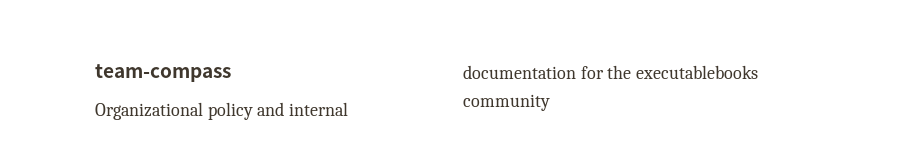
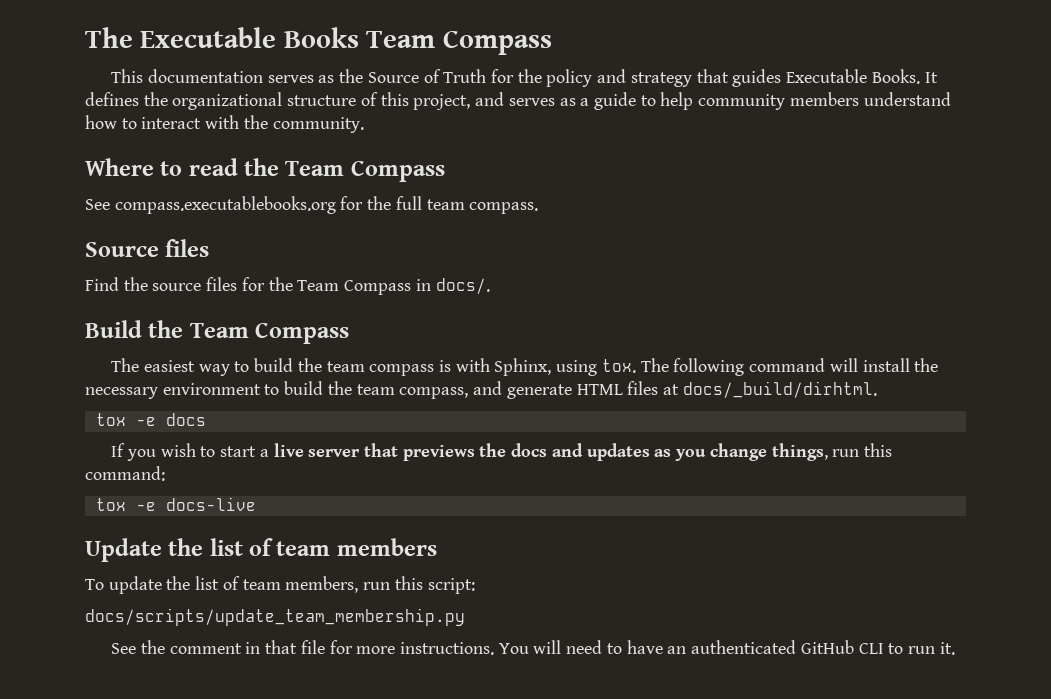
[95,64,231,82] [95,102,349,120] [463,65,759,79] [463,94,550,111] team-compass // Organizational policy and internal documentation for the executablebooks community -> [85,27,552,55] [111,69,938,87] [85,92,951,110] [85,115,364,133] [85,158,445,182] [85,196,539,214] [85,239,210,257] [85,277,490,295] [85,320,350,344] [111,358,939,376] [85,381,877,399] [95,413,206,426] [111,443,892,461] [85,466,165,481] [95,497,256,511] [85,538,437,562] [85,576,475,594] [85,608,465,626] [111,640,955,655] The Executable Books Team Compass // This documentation serves as the Source of Truth for the policy and strategy that guides Executable Books. It defines the organizational structure of this project, and serves as a guide to help community members understand how to interact with the community. // Where to read the Team Compass // See compass.executablebooks.org for the full team compass. // Source files // Find the source files for the Team Compass in docs/. // Build the Team Compass // The easiest way to build the team compass is with Sphinx, using tox. The following command will install the necessary environment to build the team compass, and generate HTML files at docs/_build/dirhtml. // tox -e docs // If you wish to start a live server that previews the docs and updates as you change things, run this command: // tox -e docs-live // Update the list of team members // To update the list of team members, run this script: // docs/scripts/update_team_membership.py // See the comment in that file for more instructions. You will need to have an authenticated GitHub CLI to run it.

